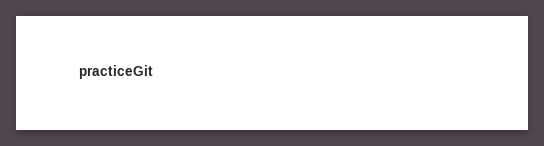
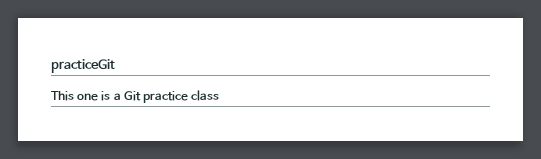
(153, 72) none -> [51,90,220,103] // This one is a Git practice class

